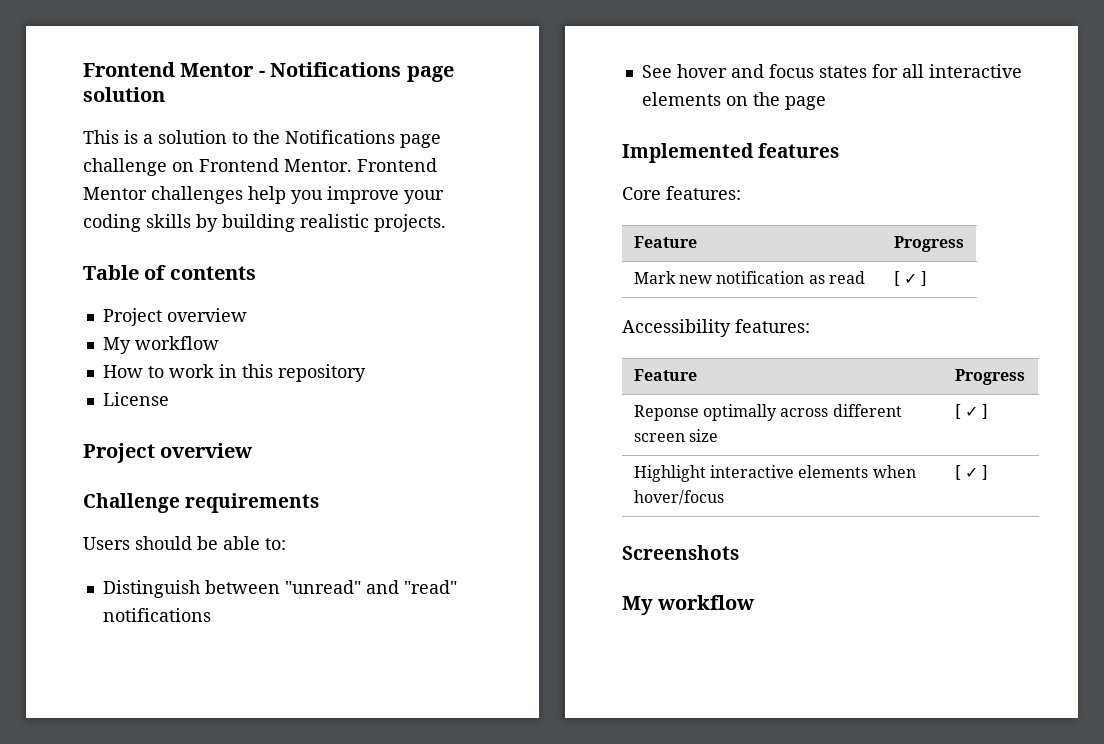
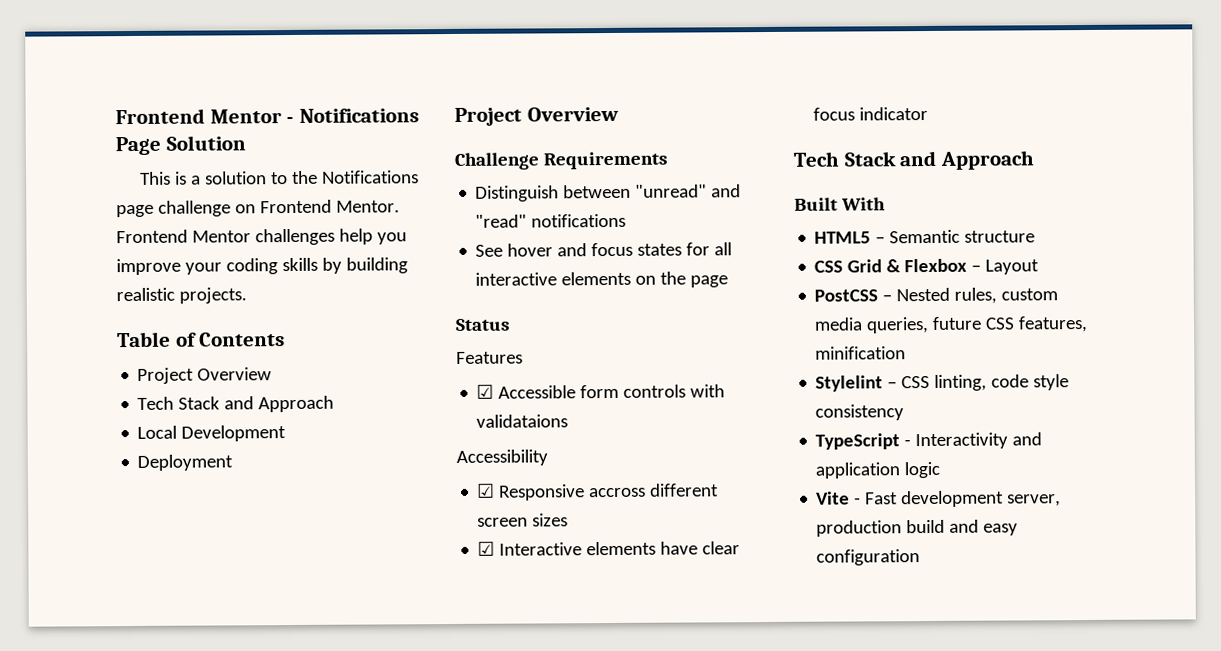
[406,65,454,82] [83,87,165,102] page solution -> [115,135,246,156] Page Solution
[169,266,256,280] [102,308,247,326] [102,336,219,354] [102,364,366,382] [102,392,169,406] [83,443,254,463] contents // Project overview // My workflow // How to work in this repository // License // Project overview -> [199,332,286,347] [137,367,273,384] [137,395,335,413] [137,425,287,442] [137,454,234,471] [454,106,619,126] Contents // Project Overview // Tech Stack and Approach // Local Development // Deployment // Project Overview
[185,493,320,513] [83,536,286,550] requirements // Users should be able to: -> [543,151,669,170] Requirements
[622,143,840,163] [622,186,741,200] [633,236,697,248] [893,236,964,252] [633,271,865,284] [893,271,928,286] [622,319,810,337] [633,369,697,381] [954,369,1025,385] [633,404,902,421] [633,429,718,442] [954,404,989,419] [633,465,916,482] [633,490,724,505] [954,465,989,480] [622,545,739,560] [622,595,756,615] Implemented features // Core features: // Feature | Progress // Mark new notification as read | [ ✓ ] // Accessibility features: // Feature | Progress // Reponse optimally across different screen size | [ ✓ ] // Highlight interactive elements when hover/focus | [ ✓ ] // Screenshots // My workflow -> [455,318,510,331] [456,351,523,364] [476,384,726,399] [476,414,569,428] [456,449,548,466] [476,483,720,501] [477,513,569,527] [477,541,741,556] [813,106,929,121] [793,150,1035,170] [794,197,887,211] [814,229,1036,244] [814,258,1040,275] [814,287,1059,304] [814,315,1089,334] [815,346,907,360] [815,374,1070,392] [815,404,905,421] [815,432,1043,450] [815,461,941,479] [816,490,1062,508] [816,519,1019,537] [816,549,921,566] Status // Features // ☑ Accessible form controls with validataions // Accessibility // ☑ Responsive accross different screen sizes // ☑ Interactive elements have clear focus indicator // Tech Stack and Approach // Built With // HTML5 – Semantic structure // CSS Grid & Flexbox – Layout // PostCSS – Nested rules, custom media queries, future CSS features, minification // Stylelint – CSS linting, code style consistency // TypeScript - Interactivity and application logic // Vite - Fast development server, production build and easy configuration

